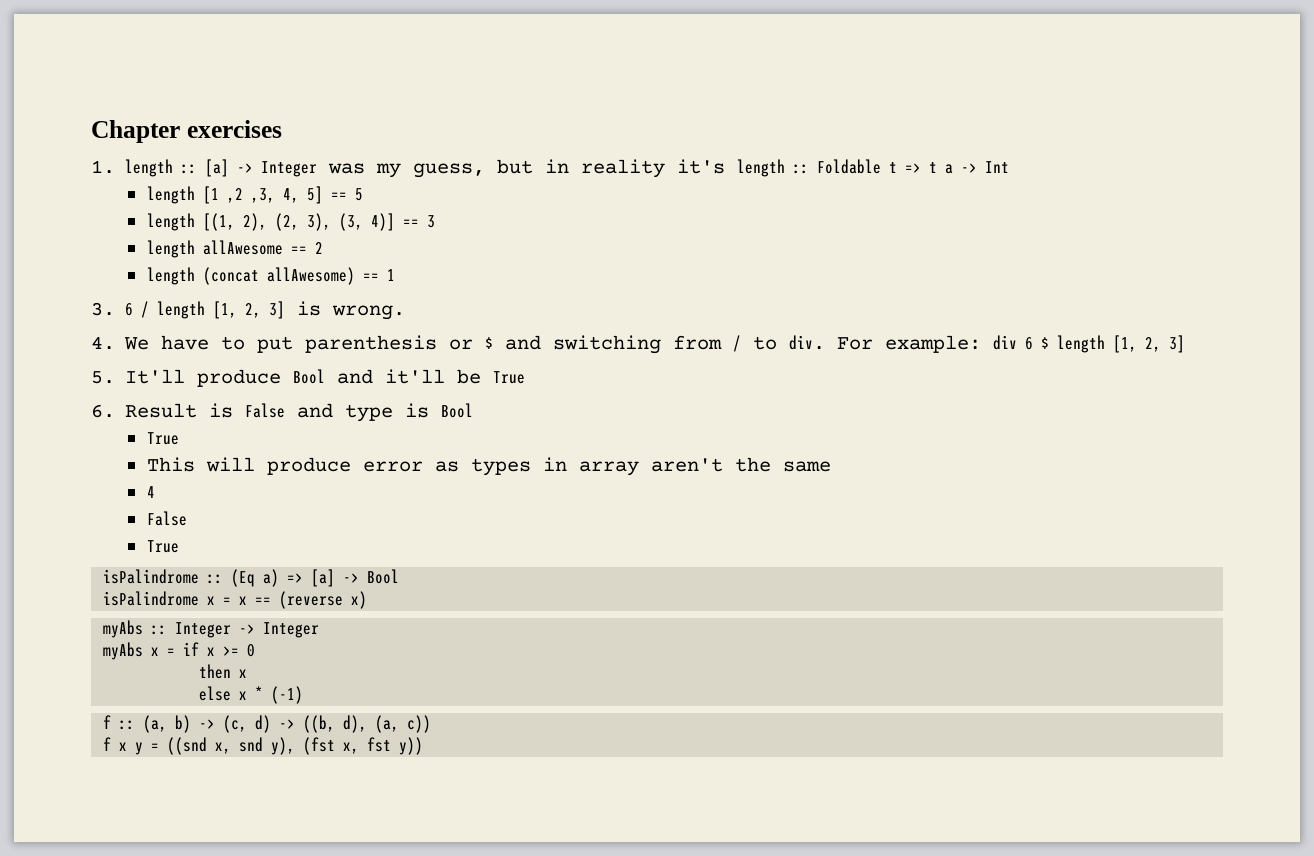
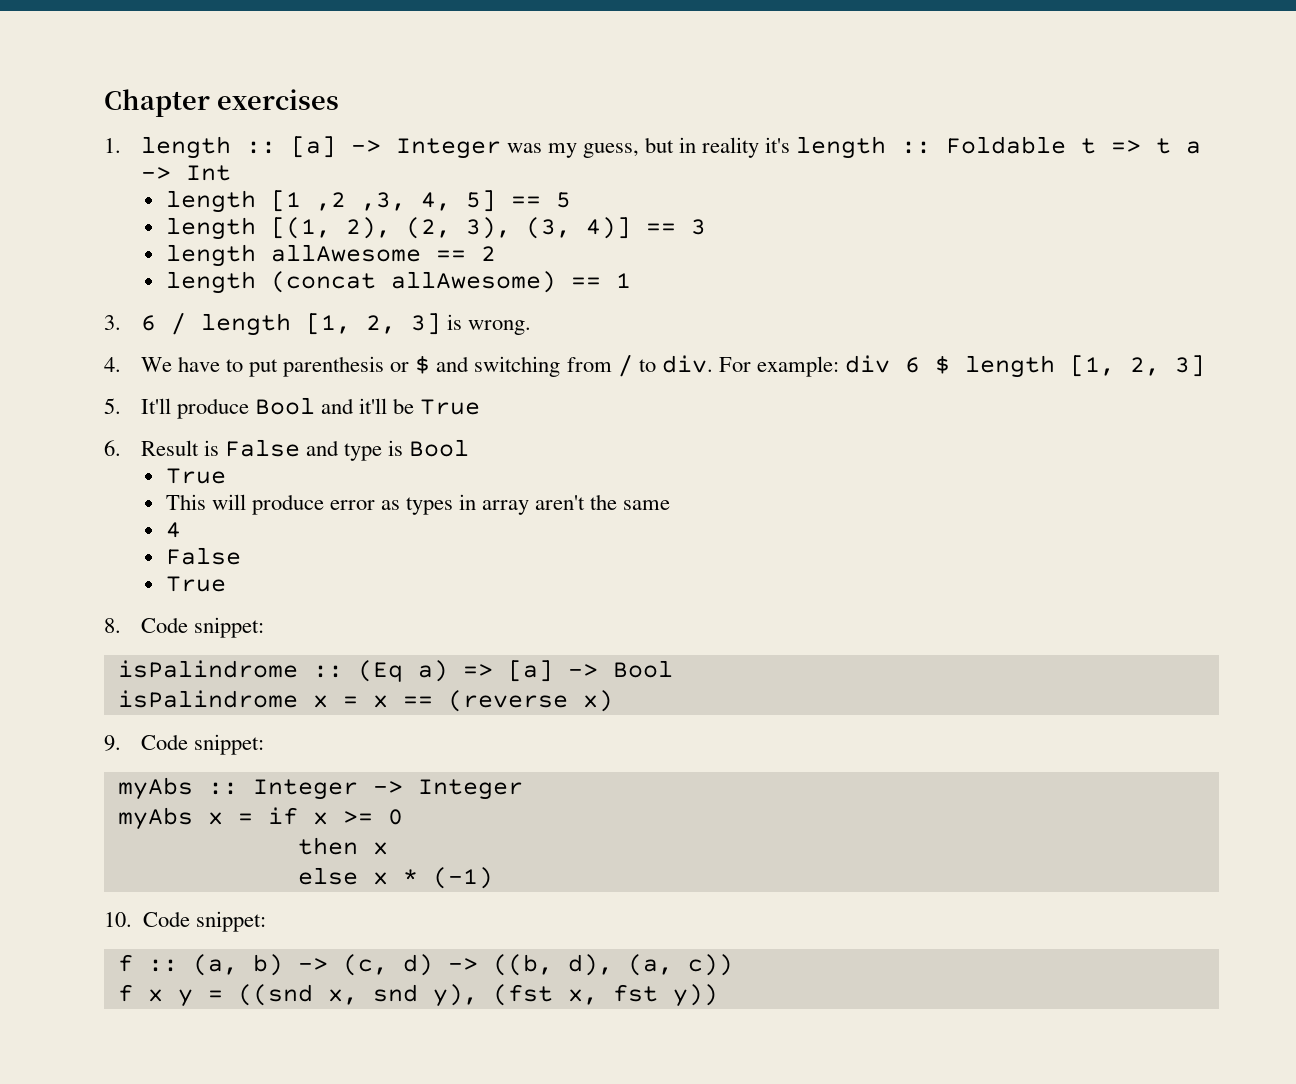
(179, 546) none -> [104,617,264,638] // 8. Code snippet:
(368, 600) none -> [104,734,264,755] // 9. Code snippet:
(304, 695) none -> [104,911,267,932] // 10. Code snippet:

